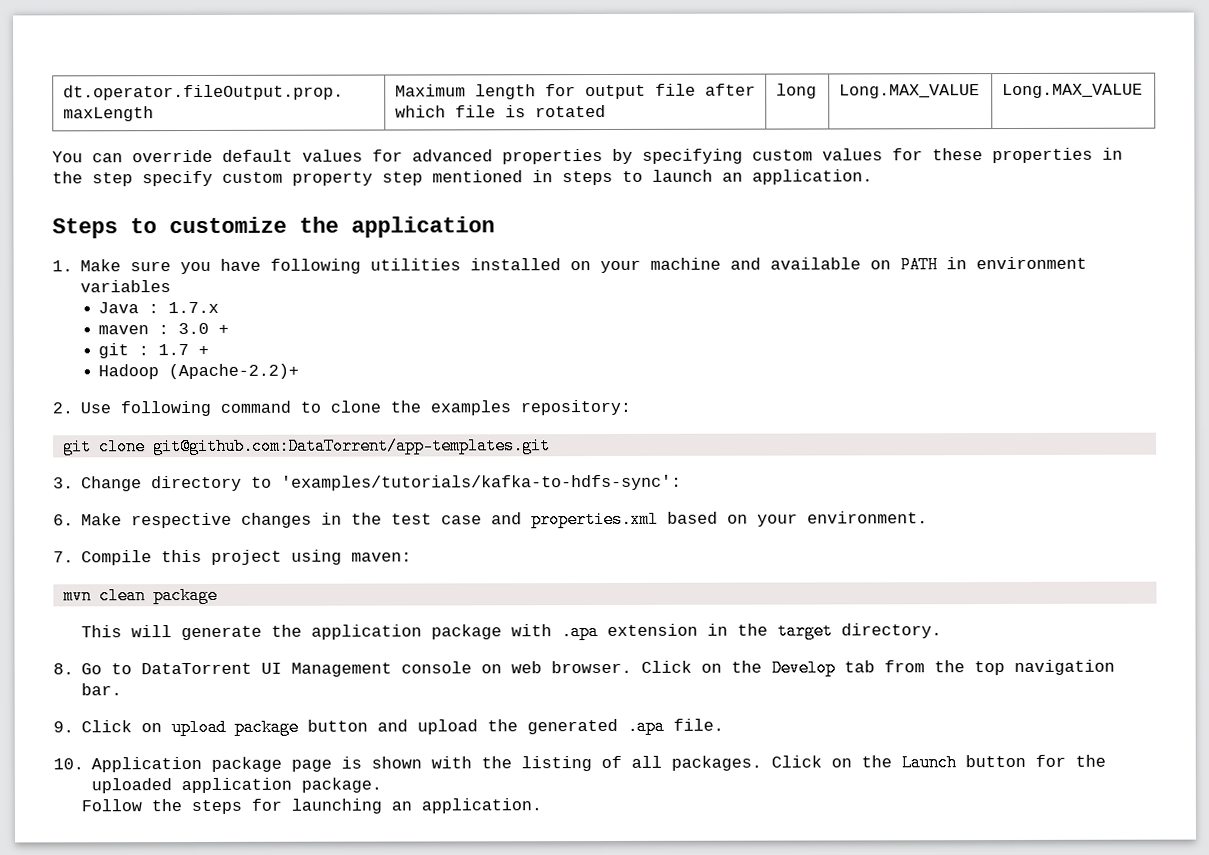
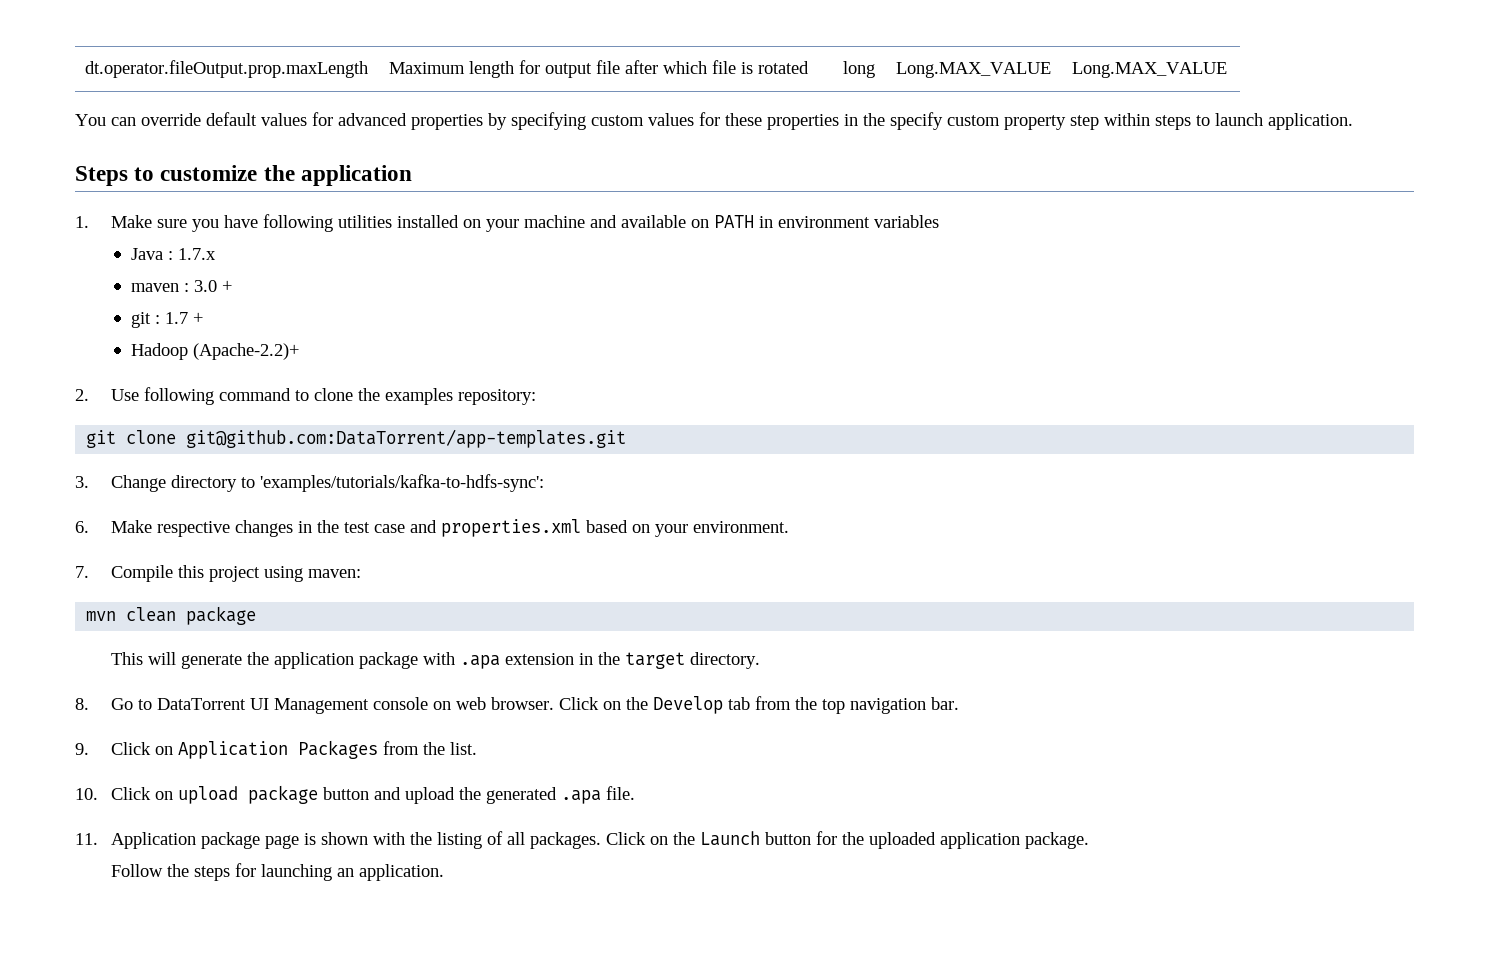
[92,172,133,187] step -> (885, 119) none
[432,170,553,183] mentioned in -> [1104,113,1150,126] within
[722,172,743,182] an -> (1263, 119) none
(163, 728) none -> [177,740,477,759] [75,787,173,800] Application Packages from the list. // 10. Click on
[53,758,84,770] 10. -> [75,833,98,845] 11.

